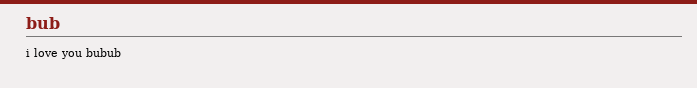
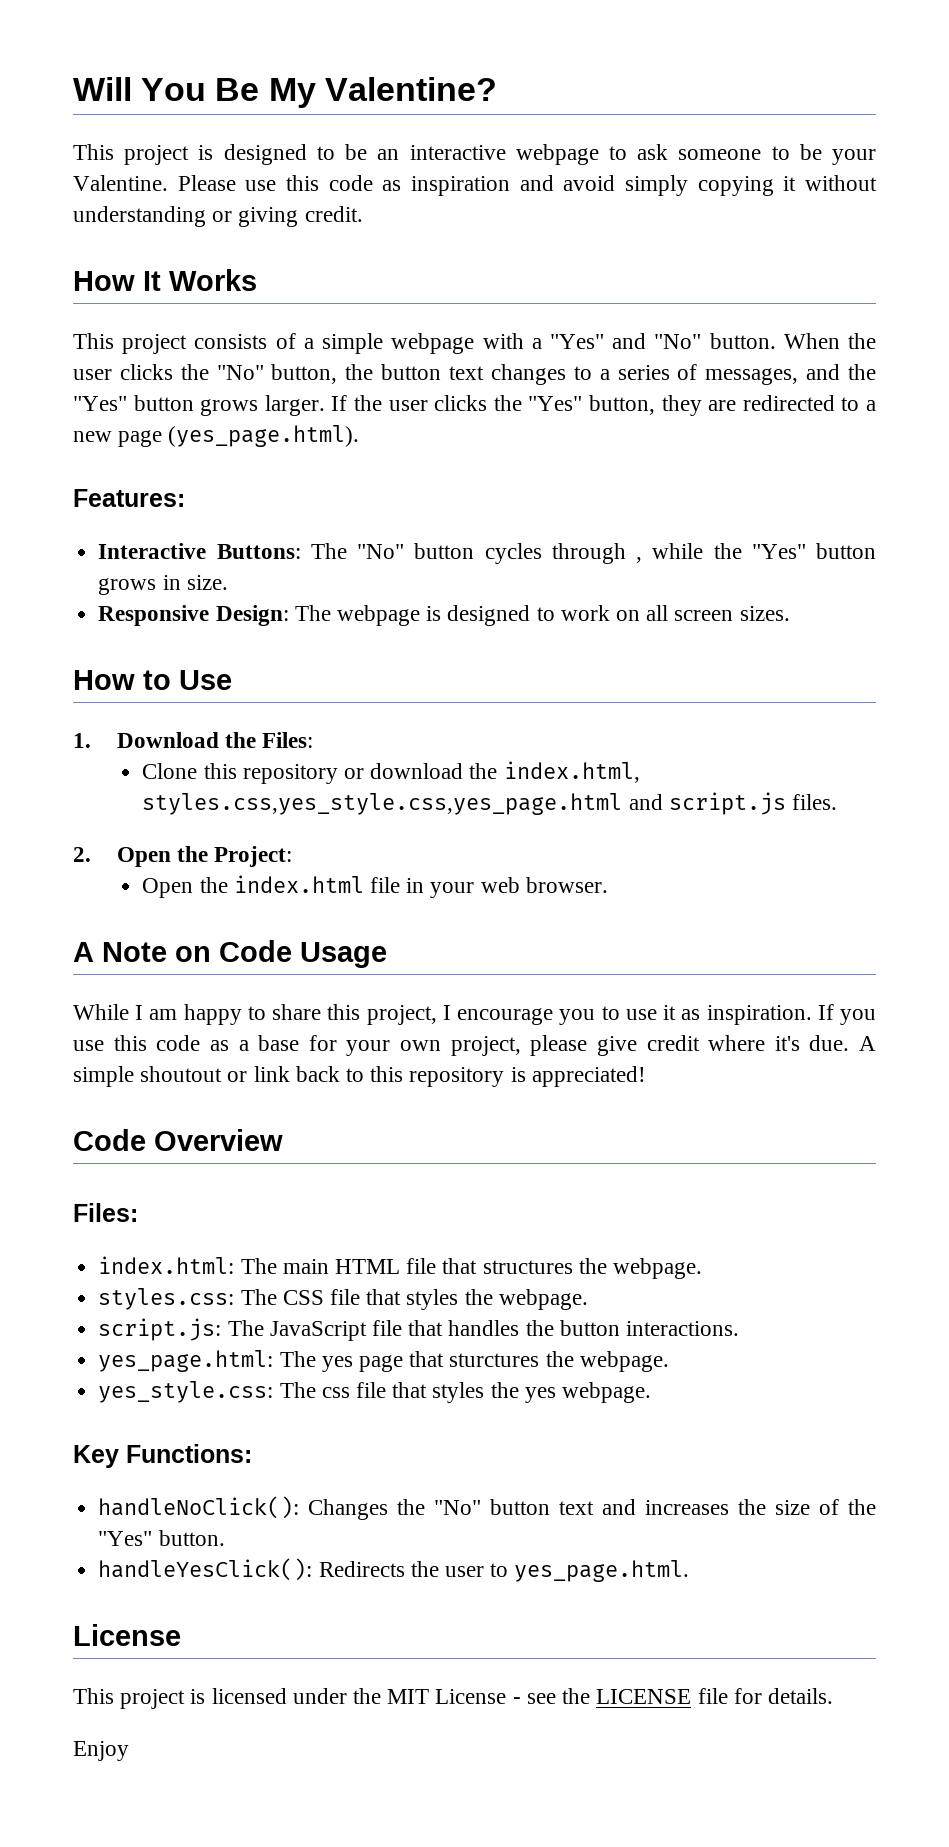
[26,17,60,29] [26,48,121,59] bub // i love you bubub -> [73,77,497,108] [73,144,876,165] [73,175,877,196] [73,206,363,227] [73,269,257,291] [73,333,876,354] [73,364,877,385] [73,395,877,416] [73,425,360,447] [73,489,185,507] [98,543,876,564] [98,575,228,595] [98,605,790,626] [73,670,232,690] [73,732,314,748] [142,761,640,784] [142,792,837,815] [73,846,293,867] [142,875,608,898] [73,940,387,968] [73,1004,877,1025] [73,1035,876,1056] [73,1066,646,1087] [73,1129,283,1151] [73,1203,138,1222] [98,1256,702,1279] [98,1288,588,1310] [98,1318,739,1341] [98,1350,669,1372] [98,1381,651,1403] [73,1444,252,1468] [98,1496,877,1520] [98,1530,225,1546] [98,1558,690,1582] [73,1624,181,1646] [73,1688,833,1709] [73,1741,129,1761] Will You Be My Valentine? // This project is designed to be an interactive webpage to ask someone to be your Valentine. Please use this code as inspiration and avoid simply copying it without understanding or giving credit. // How It Works // This project consists of a simple webpage with a "Yes" and "No" button. When the user clicks the "No" button, the button text changes to a series of messages, and the "Yes" button grows larger. If the user clicks the "Yes" button, they are redirected to a new page (yes_page.html). // Features: // Interactive Buttons: The "No" button cycles through , while the "Yes" button grows in size. // Responsive Design: The webpage is designed to work on all screen sizes. // How to Use // 1. Download the Files: // Clone this repository or download the index.html, styles.css,yes_style.css,yes_page.html and script.js files. // 2. Open the Project: // Open the index.html file in your web browser. // A Note on Code Usage // While I am happy to share this project, I encourage you to use it as inspiration. If you use this code as a base for your own project, please give credit where it's due. A simple shoutout or link back to this repository is appreciated! // Code Overview // Files: // index.html: The main HTML file that structures the webpage. // styles.css: The CSS file that styles the webpage. // script.js: The JavaScript file that handles the button interactions. // yes_page.html: The yes page that sturctures the webpage. // yes_style.css: The css file that styles the yes webpage. // Key Functions: // handleNoClick(): Changes the "No" button text and increases the size of the "Yes" button. // handleYesClick(): Redirects the user to yes_page.html. // License // This project is licensed under the MIT License - see the LICENSE file for details. // Enjoy

